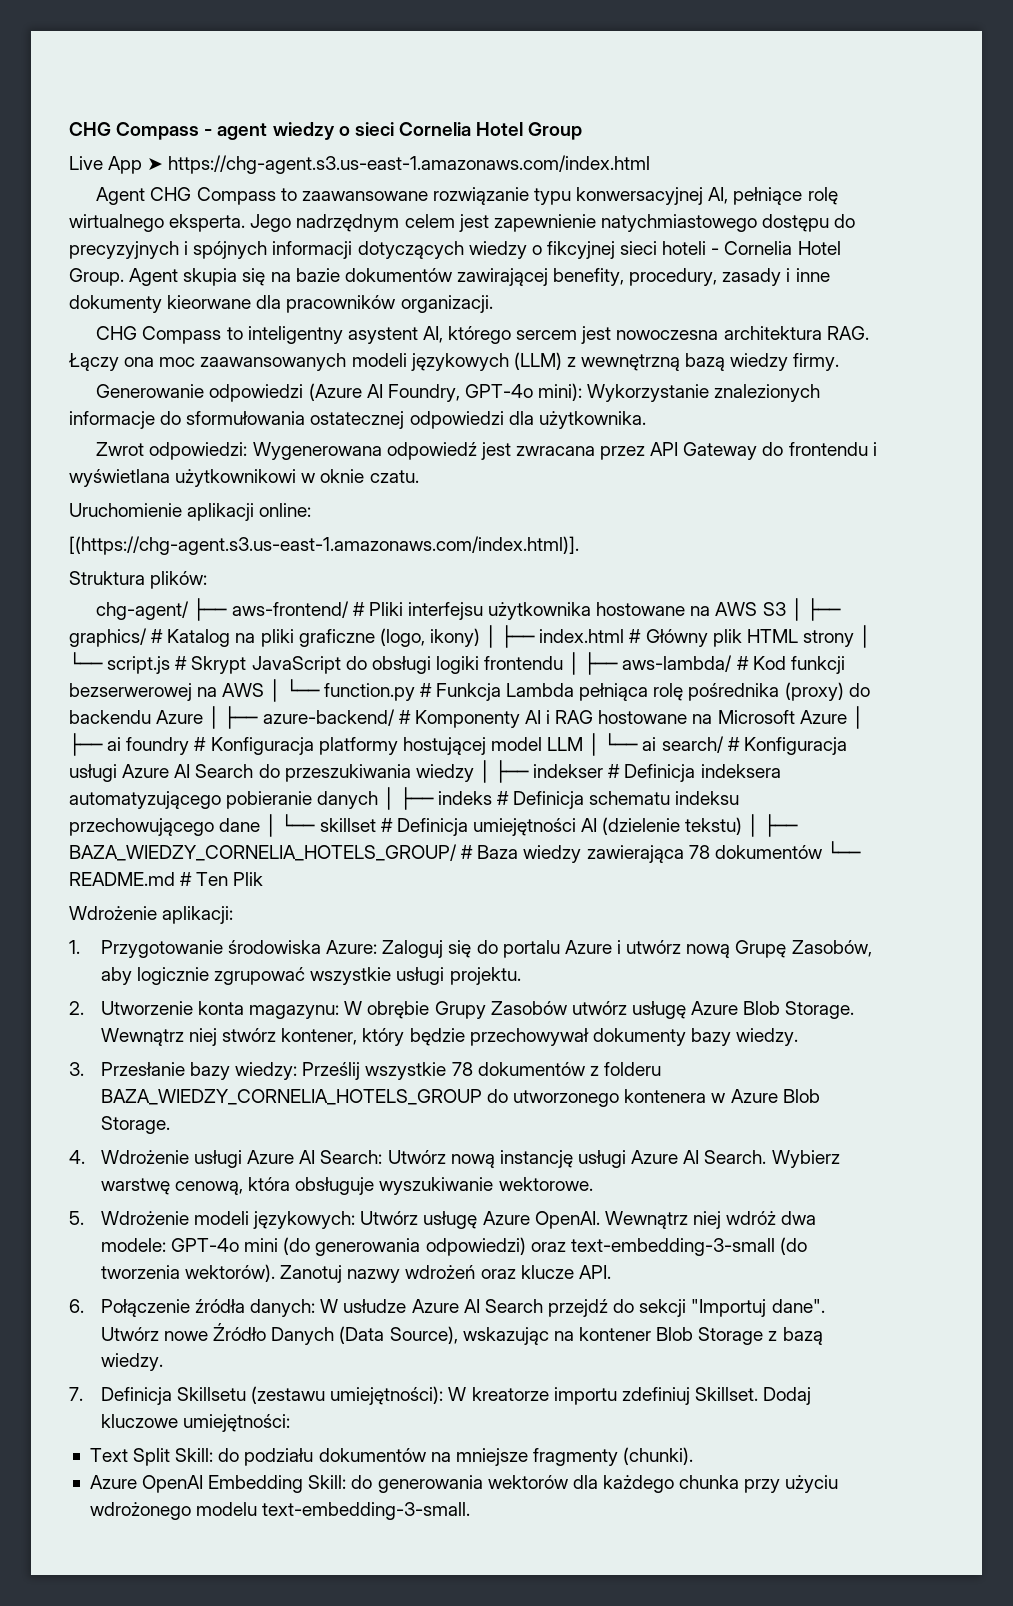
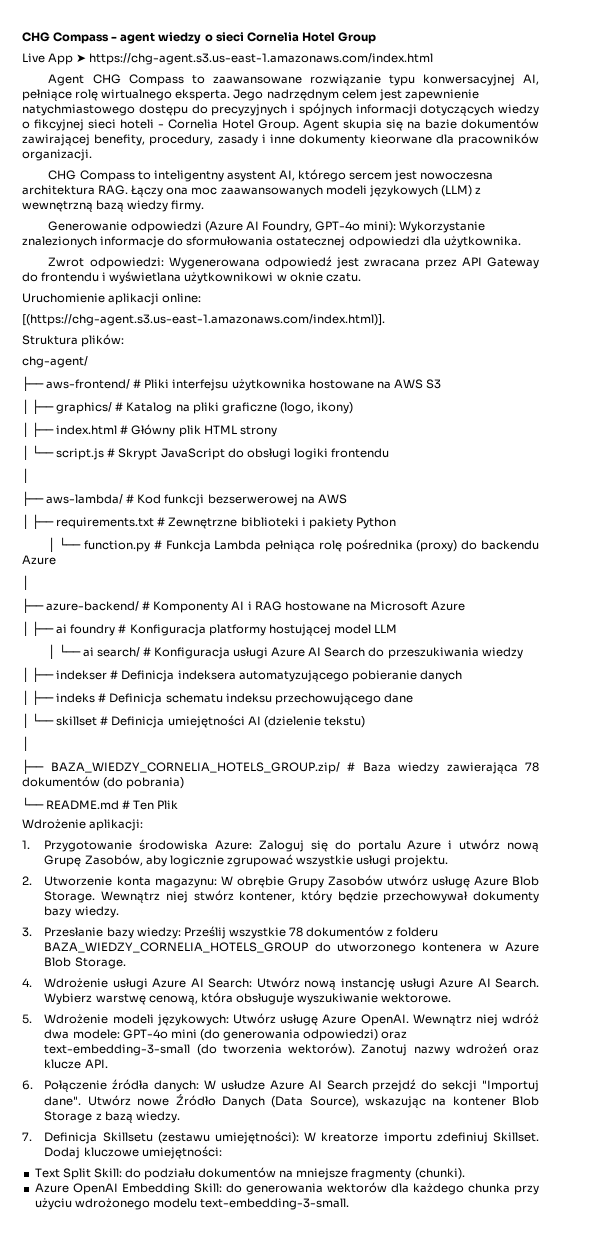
(190, 610) none -> (88, 362) //
(786, 609) none -> (441, 384) //
(480, 637) none -> (353, 408) //
(854, 638) none -> (277, 431) //
[568,652,580,675] │ -> [22,468,29,483] // │ //
(265, 690) none -> [22,514,396,529] // │ ├── requirements.txt # Zewnętrzne biblioteki i pakiety Python //
[208,706,220,729] │ -> [22,575,29,590] // │ //
(847, 717) none -> (466, 606) //
(584, 744) none -> (397, 628) //
(474, 773) none -> (523, 653) //
(379, 800) none -> (462, 676) //
(261, 825) none -> (413, 698) //
[747,814,798,837] [69,844,457,861] │ ├── BAZA_WIEDZY_CORNELIA_HOTELS_GROUP/ -> [22,736,29,751] [22,759,340,774] // │ // ├── BAZA_WIEDZY_CORNELIA_HOTELS_GROUP.zip/
(822, 852) none -> [103,777,185,789] (do pobrania) //

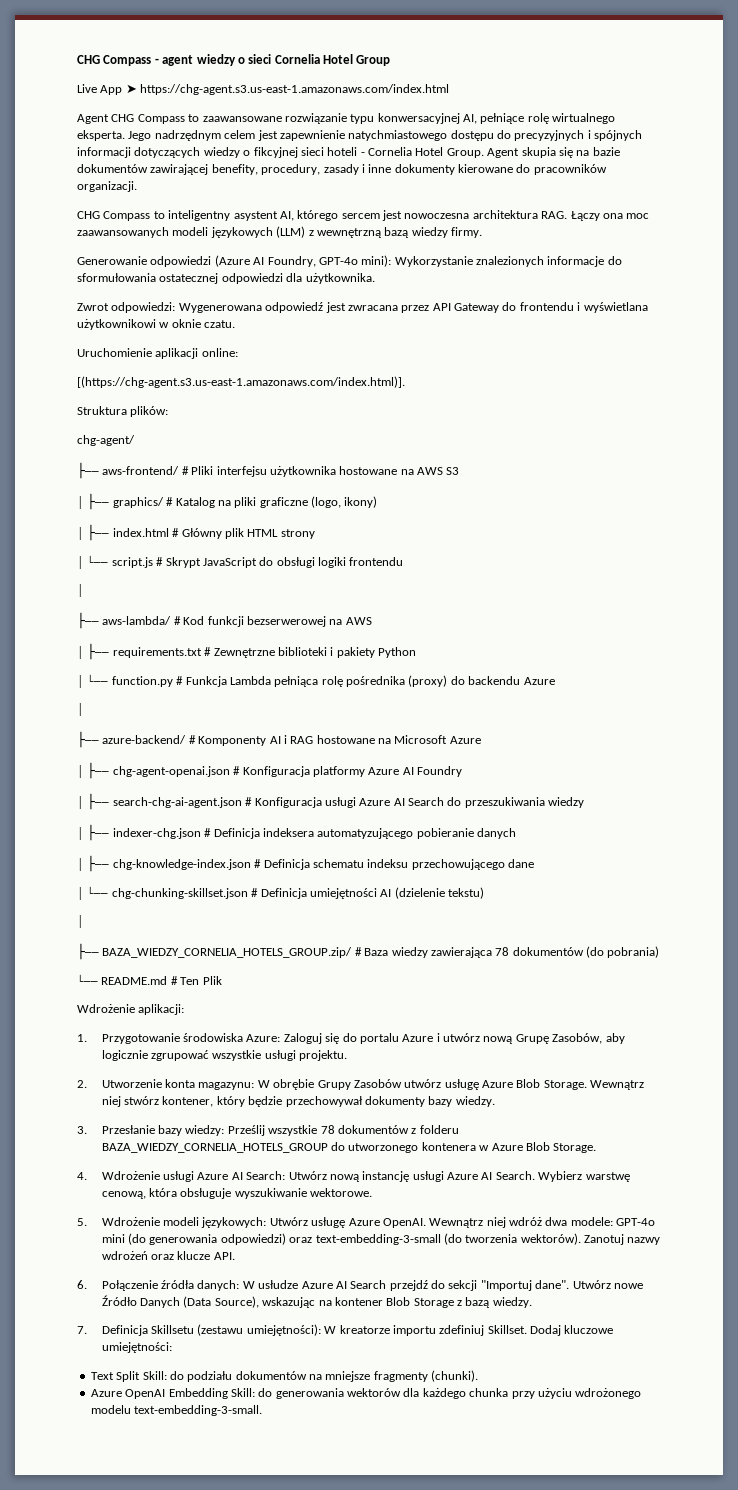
[369,134,454,144] kieorwane dla -> [458,164,531,173] kierowane do
[56,624,116,636] ai foundry -> [112,766,230,777] chg-agent-openai.json
[268,624,397,636] [48,644,140,659] hostującej model LLM // │ └── ai search/ -> [368,766,462,777] [77,793,242,810] Azure AI Foundry // │ ├── search-chg-ai-agent.json
[56,670,108,680] indekser -> [112,828,201,839] indexer-chg.json
[56,693,96,703] indeks -> [112,859,251,870] chg-knowledge-index.json
[56,716,98,726] skillset -> [111,888,248,899] chg-chunking-skillset.json

